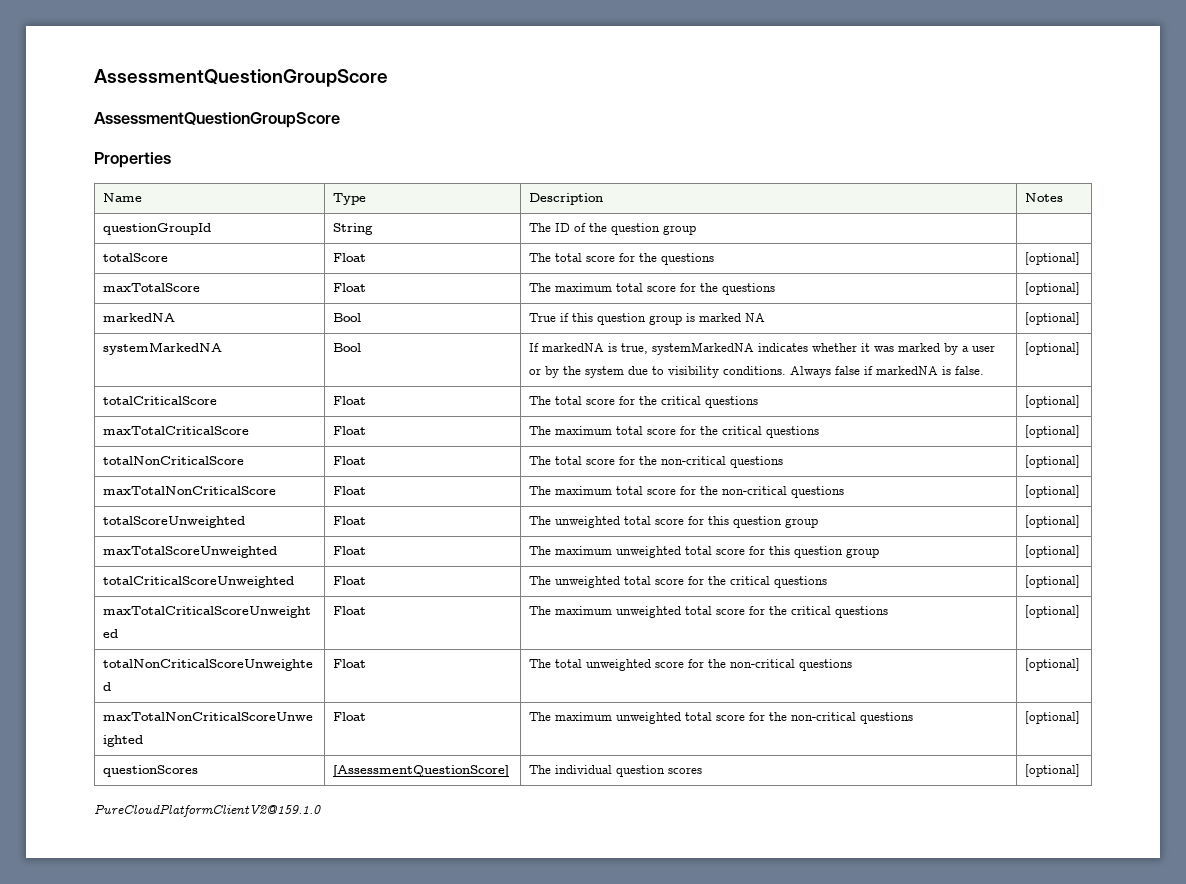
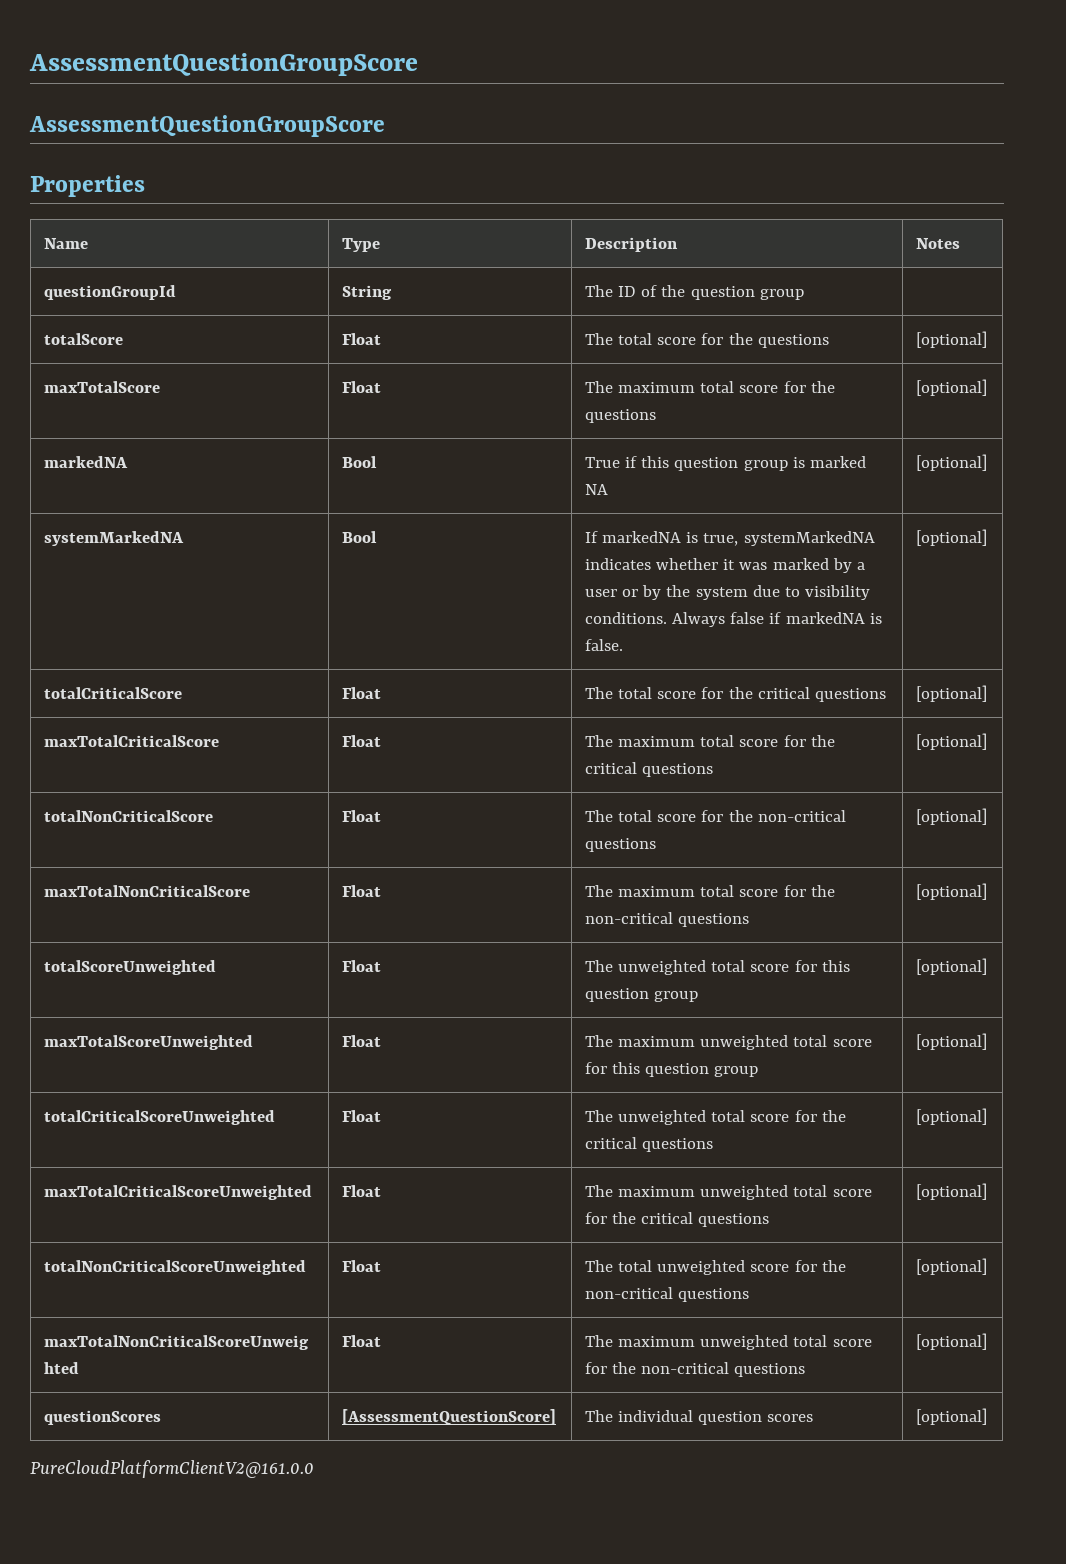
[94,804,321,817] PureCloudPlatformClientV2@159.1.0 -> [30,1460,314,1478] PureCloudPlatformClientV2@161.0.0

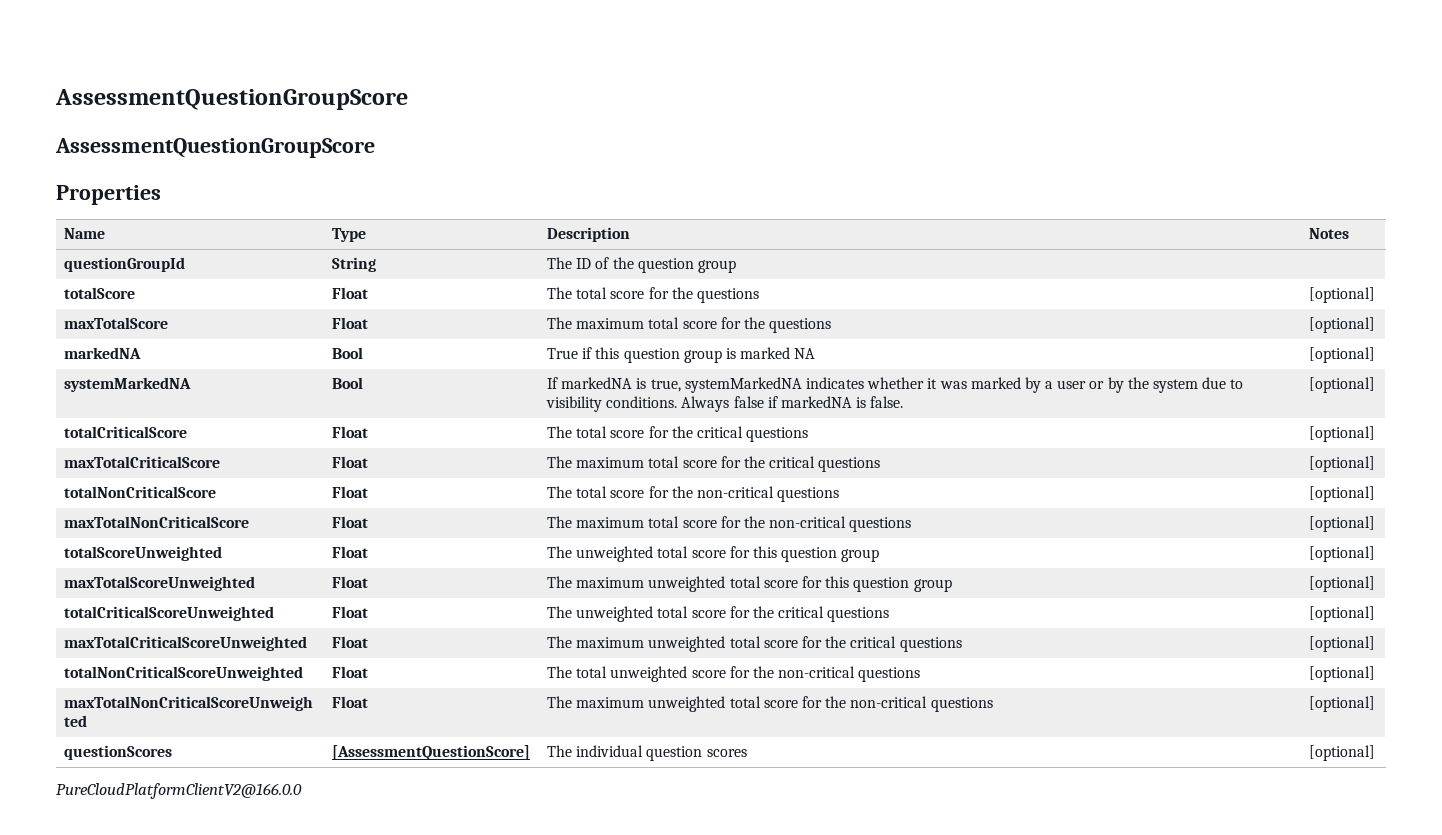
[30,1460,314,1478] PureCloudPlatformClientV2@161.0.0 -> [56,783,302,799] PureCloudPlatformClientV2@166.0.0

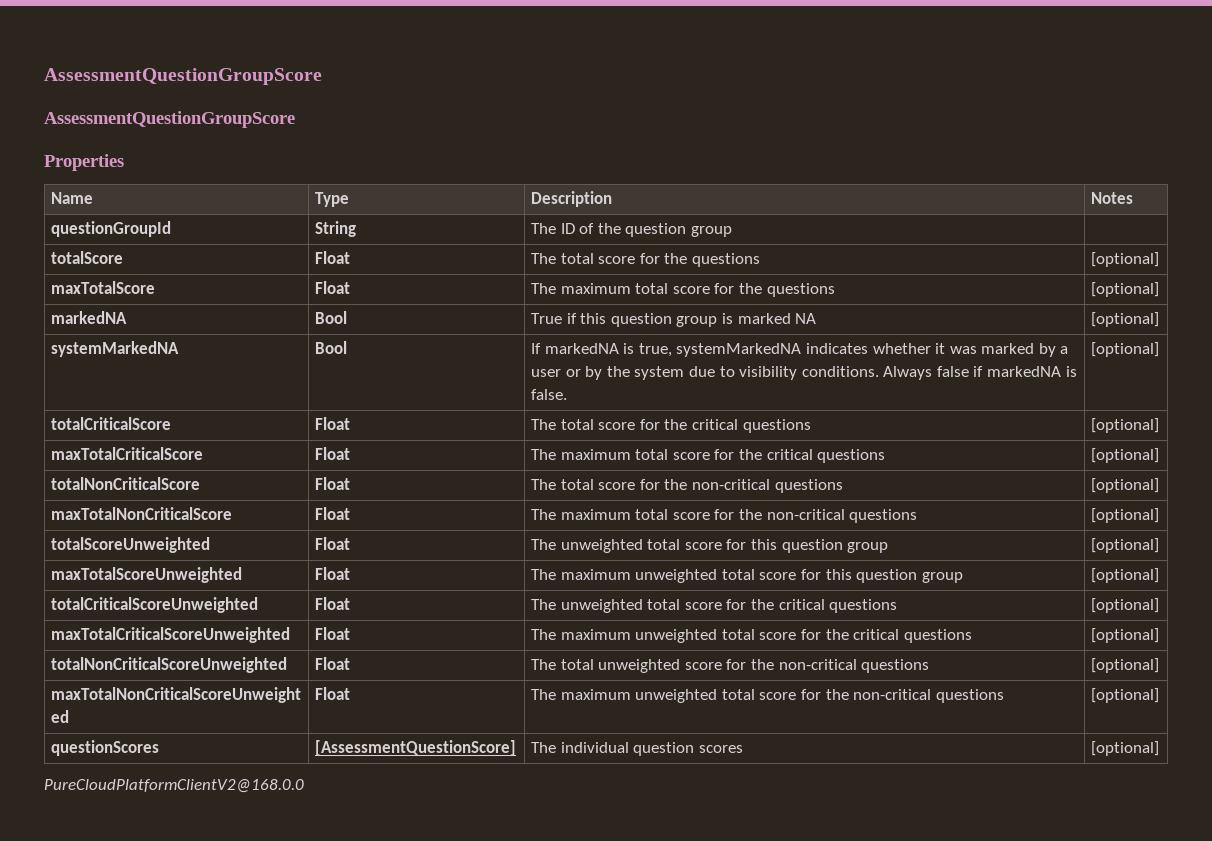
[56,783,302,799] PureCloudPlatformClientV2@166.0.0 -> [44,779,304,793] PureCloudPlatformClientV2@168.0.0

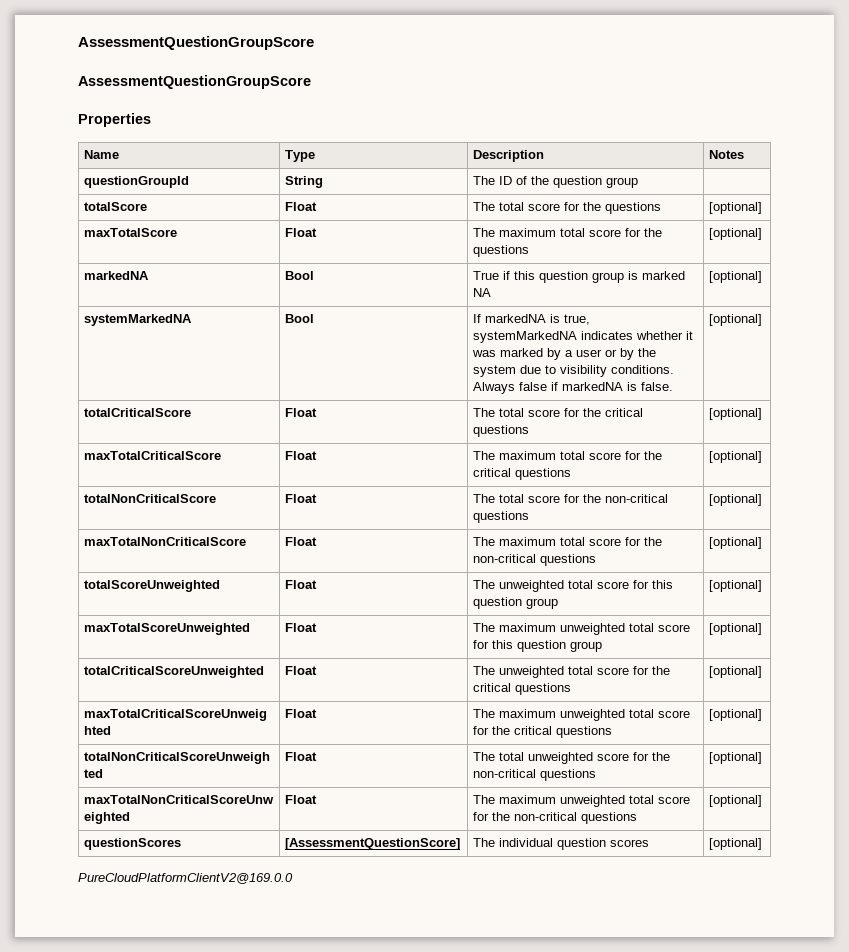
[44,779,304,793] PureCloudPlatformClientV2@168.0.0 -> [78,873,293,884] PureCloudPlatformClientV2@169.0.0

